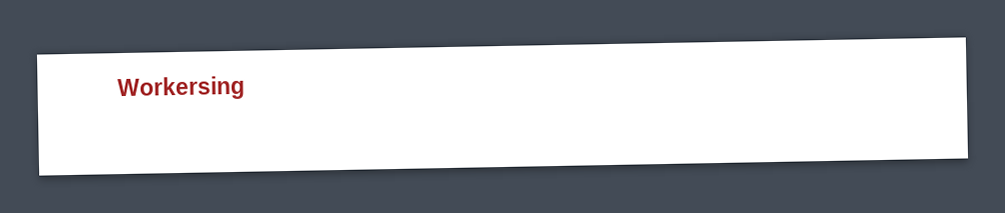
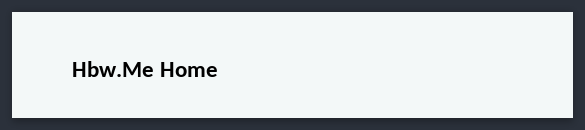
[117,75,245,102] Workersing -> [72,61,219,77] Hbw.Me Home

